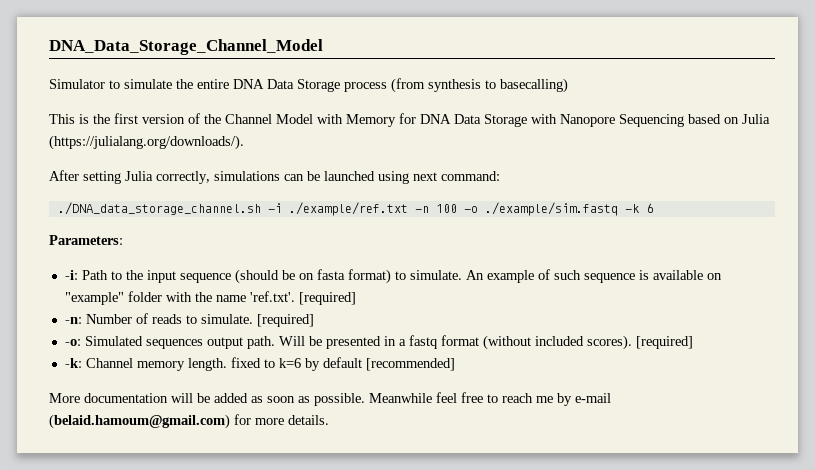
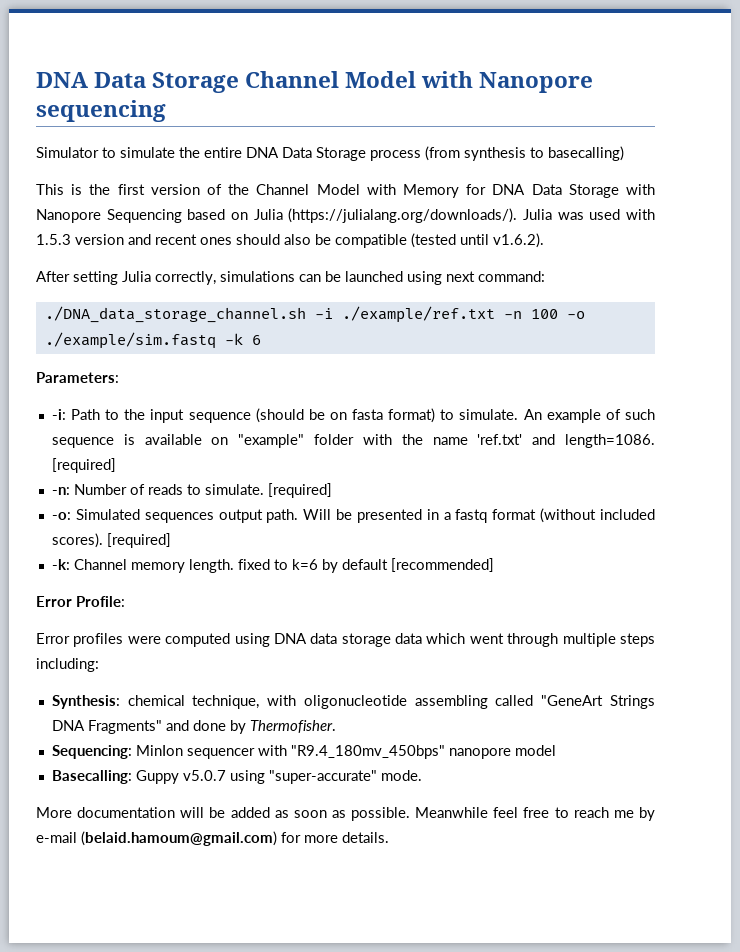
[49,39,323,55] DNA_Data_Storage_Channel_Model -> [36,71,594,93] [36,100,166,122] DNA Data Storage Channel Model with Nanopore sequencing
(244, 142) none -> [523,209,655,220] [36,233,544,248] Julia was used with 1.5.3 version and recent ones should also be compatible (tested until v1.6.2).
[249,291,295,302] 'ref.txt'. -> [477,434,655,448] 'ref.txt' and length=1086.
(455, 364) none -> [36,596,125,607] [36,633,655,647] [36,658,99,672] [51,695,656,709] [51,720,336,734] [51,745,556,759] [51,770,422,784] // Error Profile: // Error profiles were computed using DNA data storage data which went through multiple steps including: // Synthesis: chemical technique, with oligonucleotide assembling called "GeneArt Strings DNA Fragments" and done by Thermofisher. // Sequencing: MinIon sequencer with "R9.4_180mv_450bps" nanopore model // Basecalling: Guppy v5.0.7 using "super-accurate" mode.

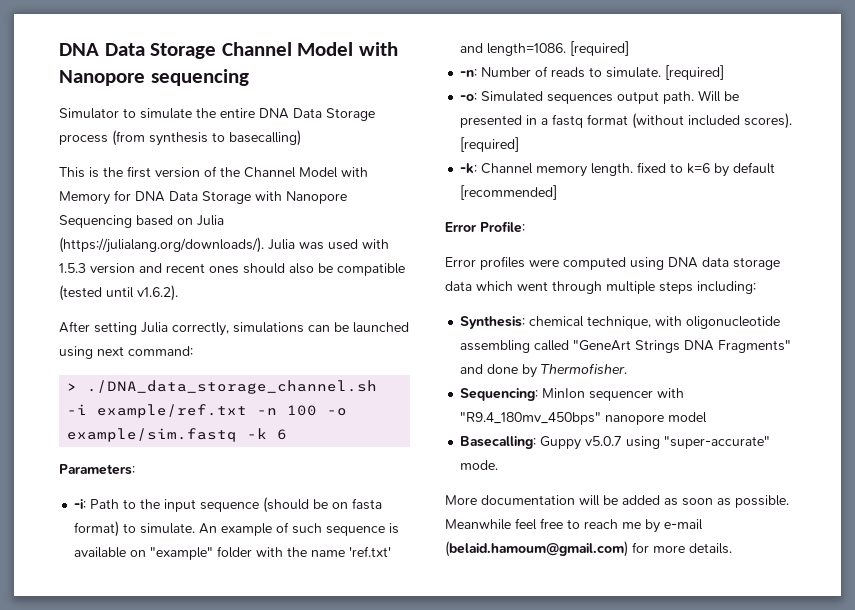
(545, 276) none -> [67,383,78,391] >
[341,306,495,323] ./example/ref.txt -> [97,404,248,418] example/ref.txt
[44,332,216,349] ./example/sim.fastq -> [67,428,238,442] example/sim.fastq

